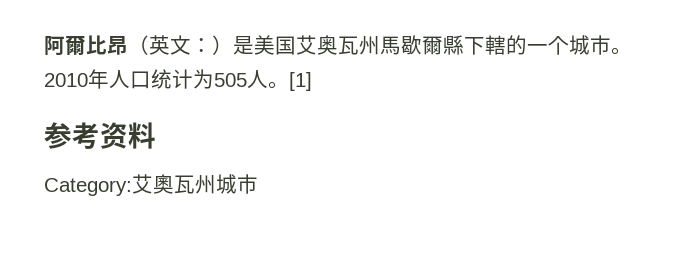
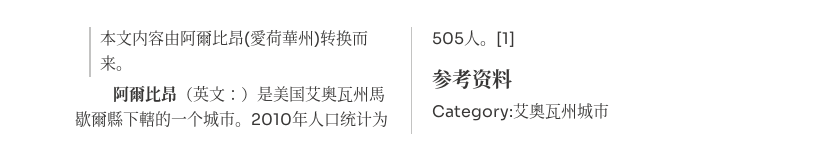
(44, 45) none -> [99,29,368,47] [99,55,132,71] 本文内容由阿爾比昂(愛荷華州)转换而来。 //

